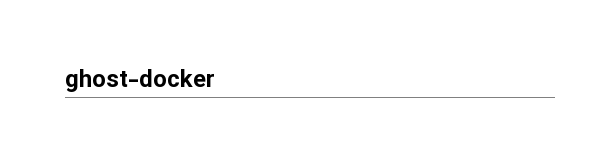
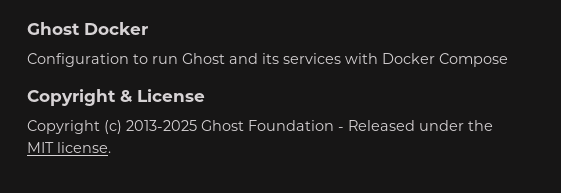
[65,69,215,92] ghost-docker -> [27,22,148,35] [27,53,508,67] [27,89,205,106] [27,120,493,134] [27,142,111,153] Ghost Docker // Configuration to run Ghost and its services with Docker Compose // Copyright & License // Copyright (c) 2013-2025 Ghost Foundation - Released under the MIT license.

